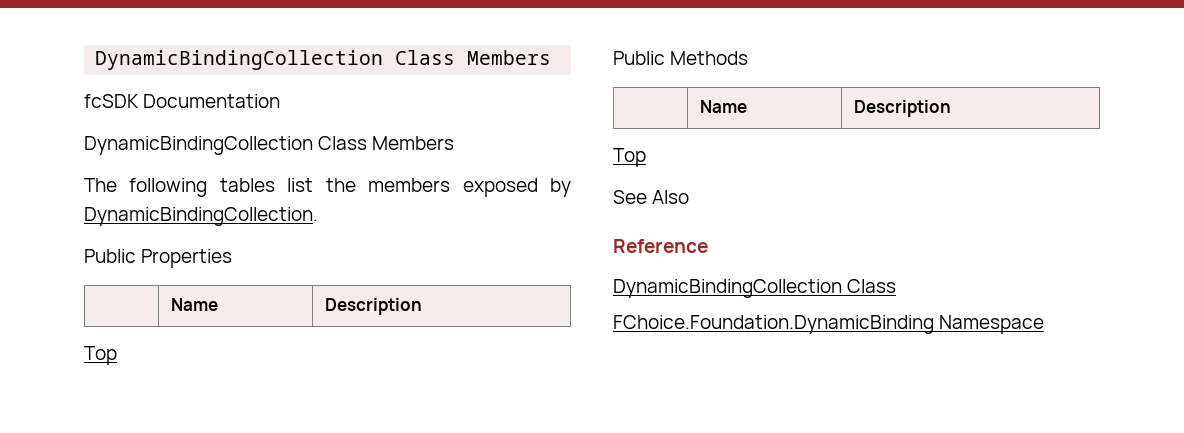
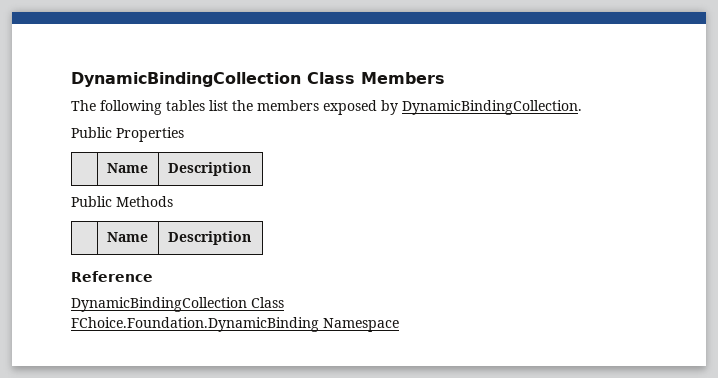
[95,50,552,70] [84,94,281,108] [84,136,455,155] DynamicBindingCollection Class Members // fcSDK Documentation // DynamicBindingCollection Class Members -> [71,72,445,87] DynamicBindingCollection Class Members
[84,346,117,365] // Top -> (251, 169) none
[613,148,646,167] [613,190,690,204] // Top // See Also -> (251, 238) none

